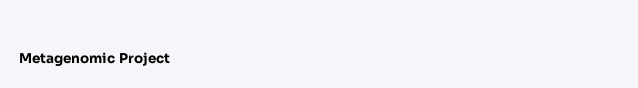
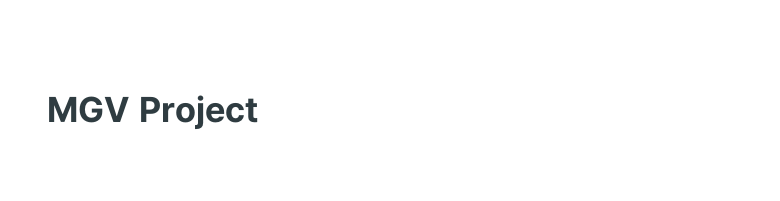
[19,52,115,66] Metagenomic -> [47,96,129,123] MGV

